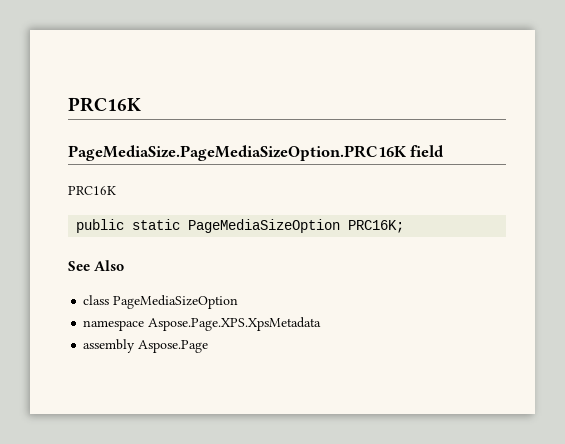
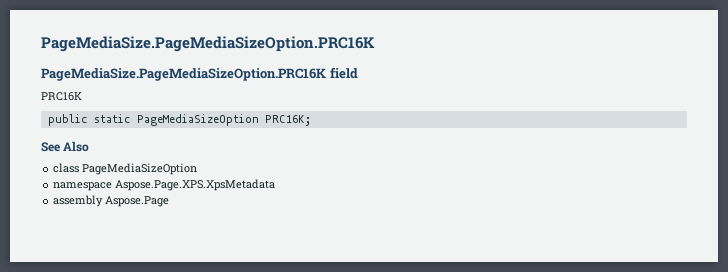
[68,97,141,112] PRC16K -> [41,36,375,52] PageMediaSize.PageMediaSizeOption.PRC16K

